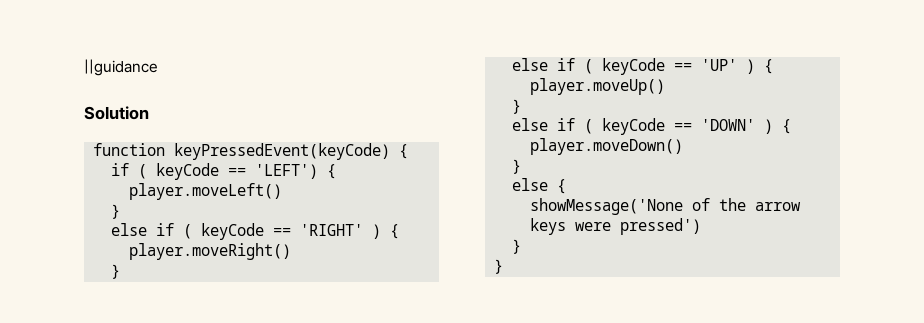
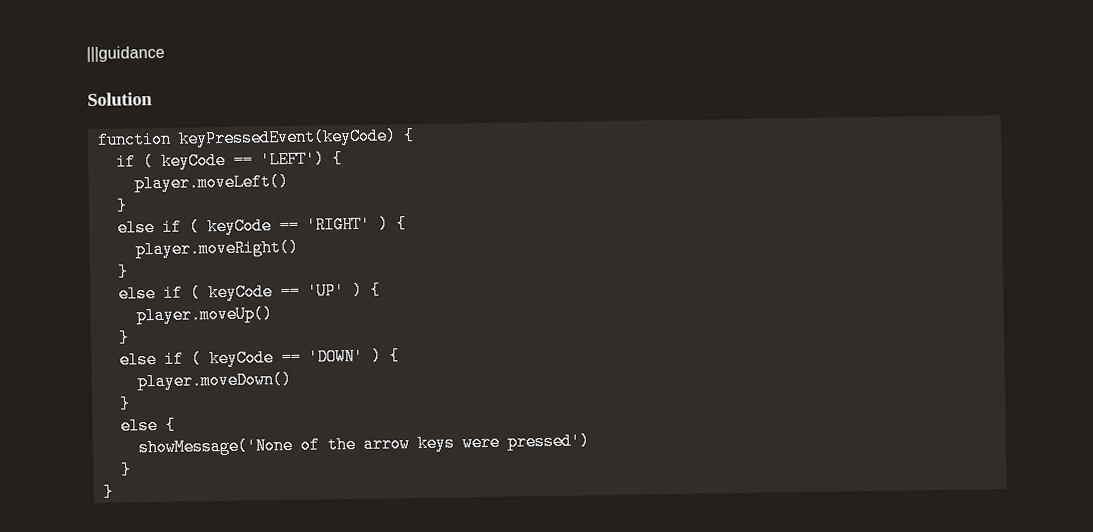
[84,59,158,76] ||guidance -> [86,45,165,63] |||guidance

